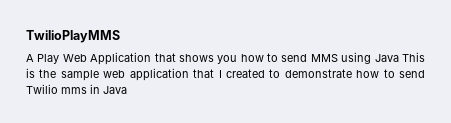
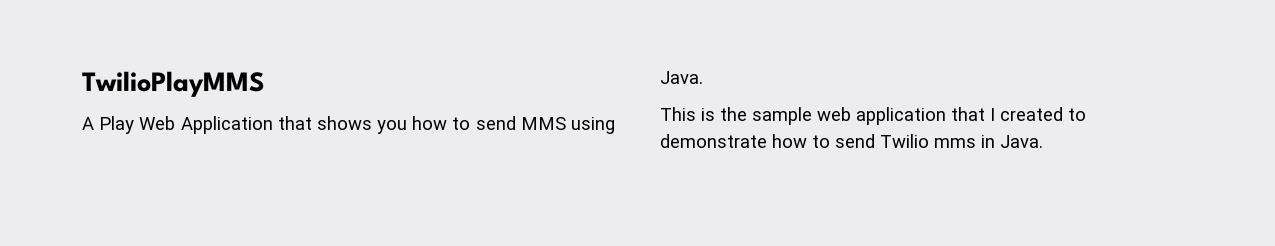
[374,54,399,62] Java -> [660,71,703,84] Java. //
[103,86,127,94] Java -> [1000,135,1043,148] Java.

